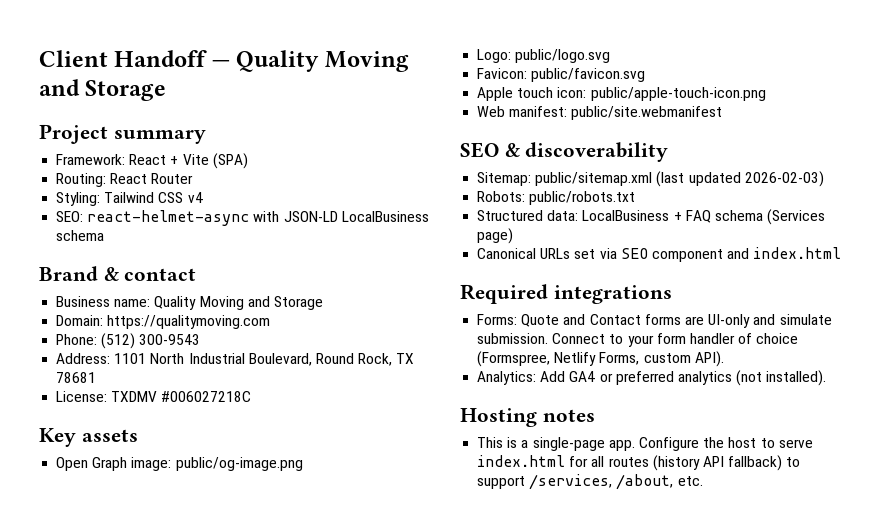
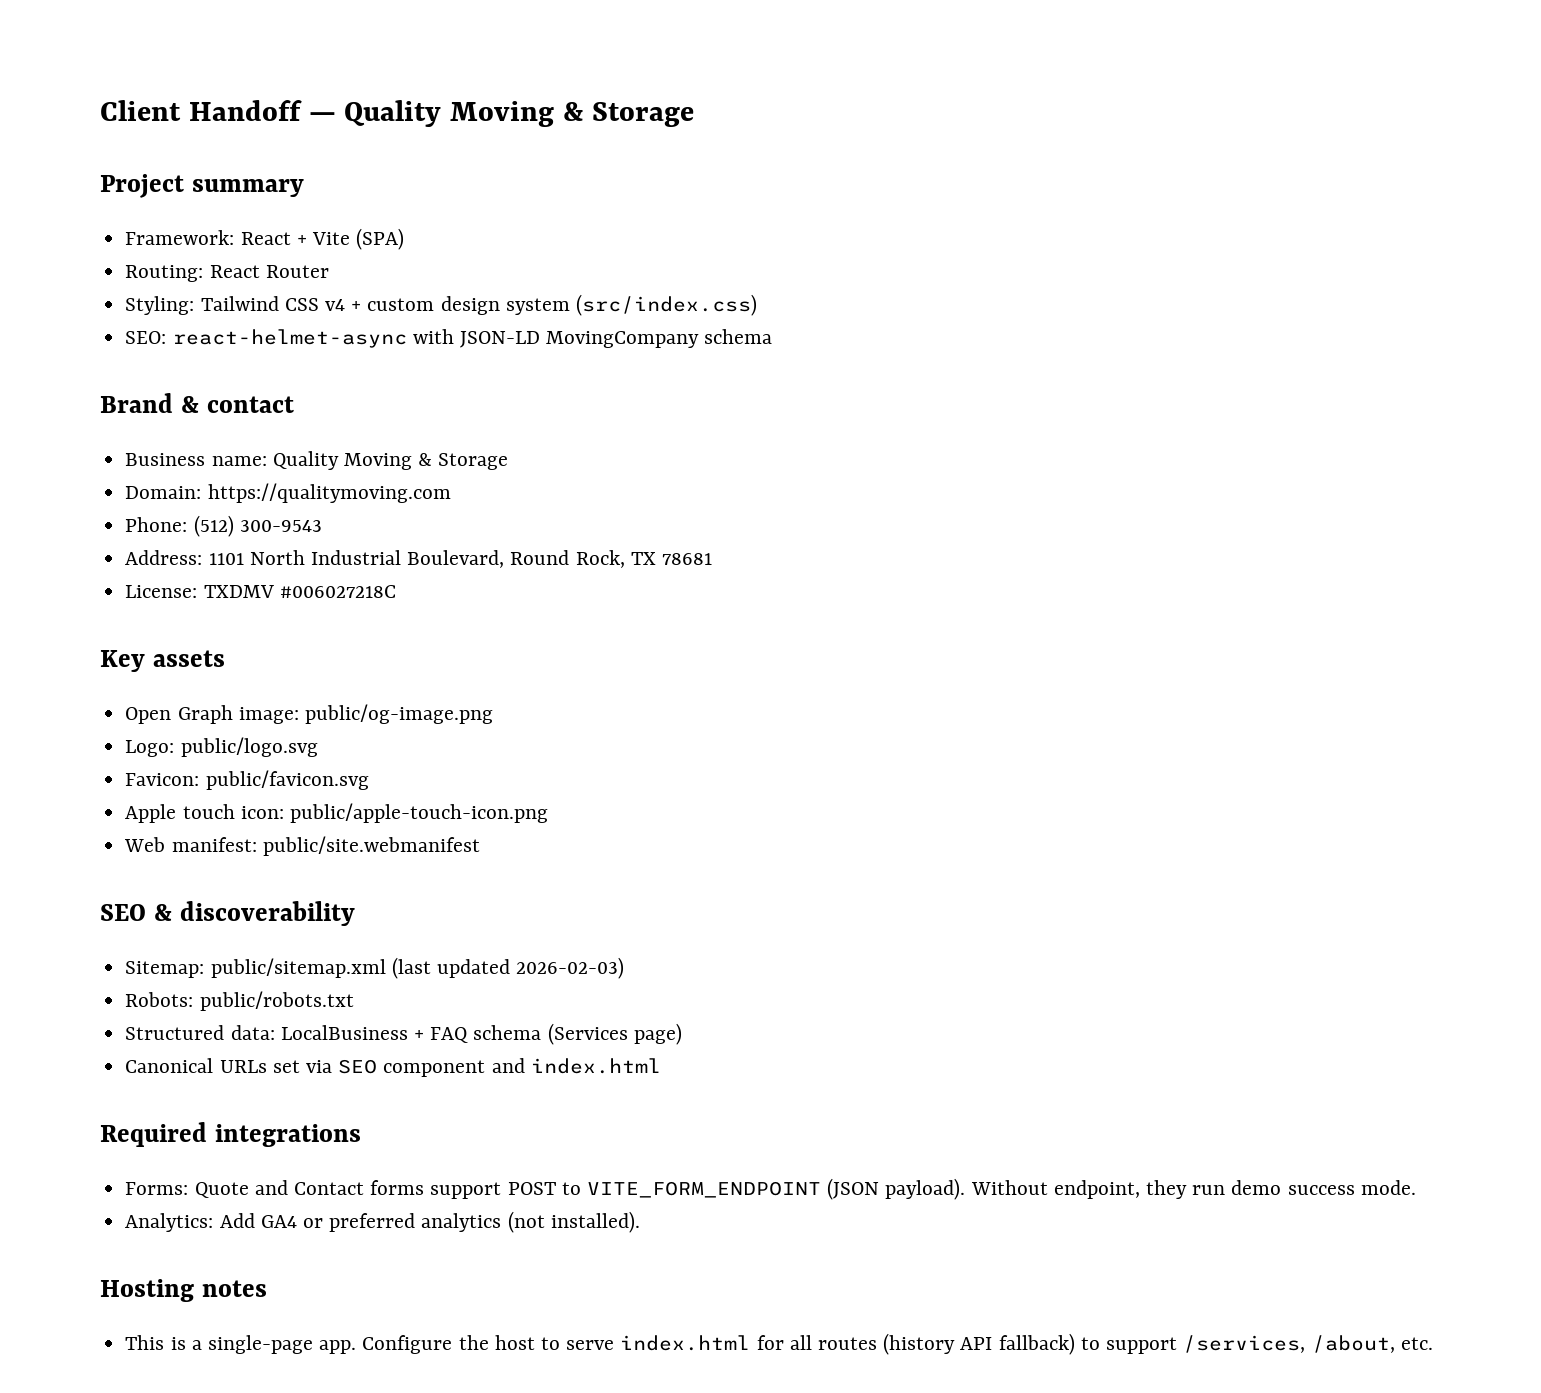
[39,79,80,96] and -> [562,102,583,121] &
(203, 197) none -> [351,294,757,316] + custom design system (src/index.css)
[341,211,429,222] LocalBusiness -> [546,331,700,348] MovingCompany
[247,296,270,307] and -> [418,453,433,466] &
[684,314,832,328] [477,333,799,347] [477,351,724,367] are UI-only and simulate submission. Connect to your form handler of choice (Formspree, Netlify Forms, custom API). -> [430,1178,1416,1200] support POST to VITE_FORM_ENDPOINT (JSON payload). Without endpoint, they run demo success mode.

